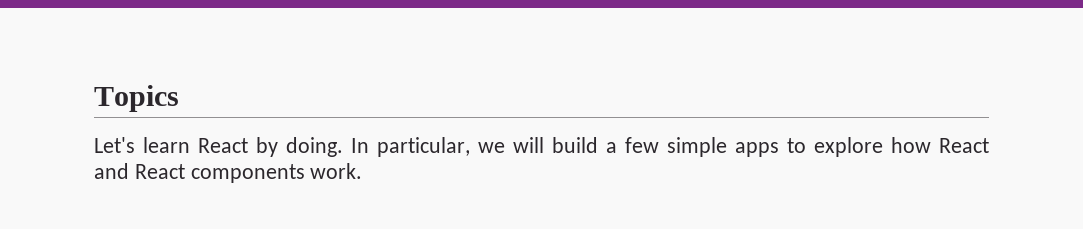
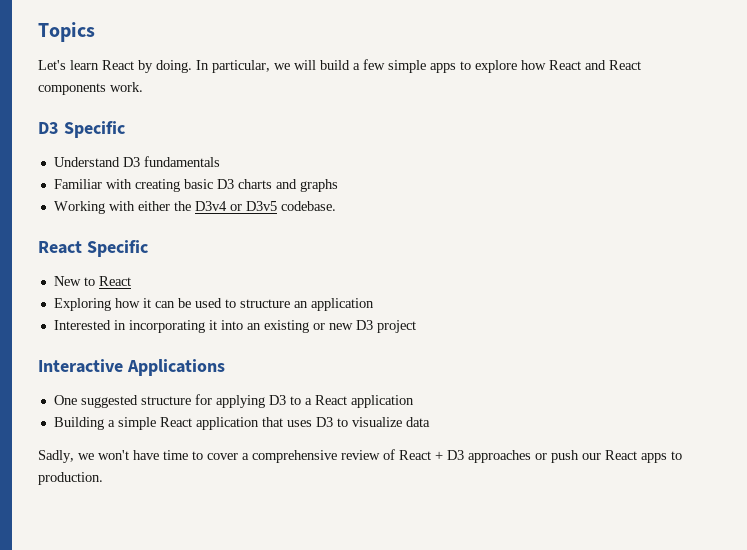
(363, 171) none -> [38,121,125,138] [53,156,220,167] [53,179,338,192] [53,201,336,214] [38,240,148,257] [53,276,131,286] [53,298,374,311] [53,320,416,333] [38,359,225,376] [53,394,414,408] [53,417,430,430] [38,449,682,463] [38,472,103,485] // D3 Specific // Understand D3 fundamentals // Familiar with creating basic D3 charts and graphs // Working with either the D3v4 or D3v5 codebase. // React Specific // New to React // Exploring how it can be used to structure an application // Interested in incorporating it into an existing or new D3 project // Interactive Applications // One suggested structure for applying D3 to a React application // Building a simple React application that uses D3 to visualize data // Sadly, we won't have time to cover a comprehensive review of React + D3 approaches or push our React apps to production.

